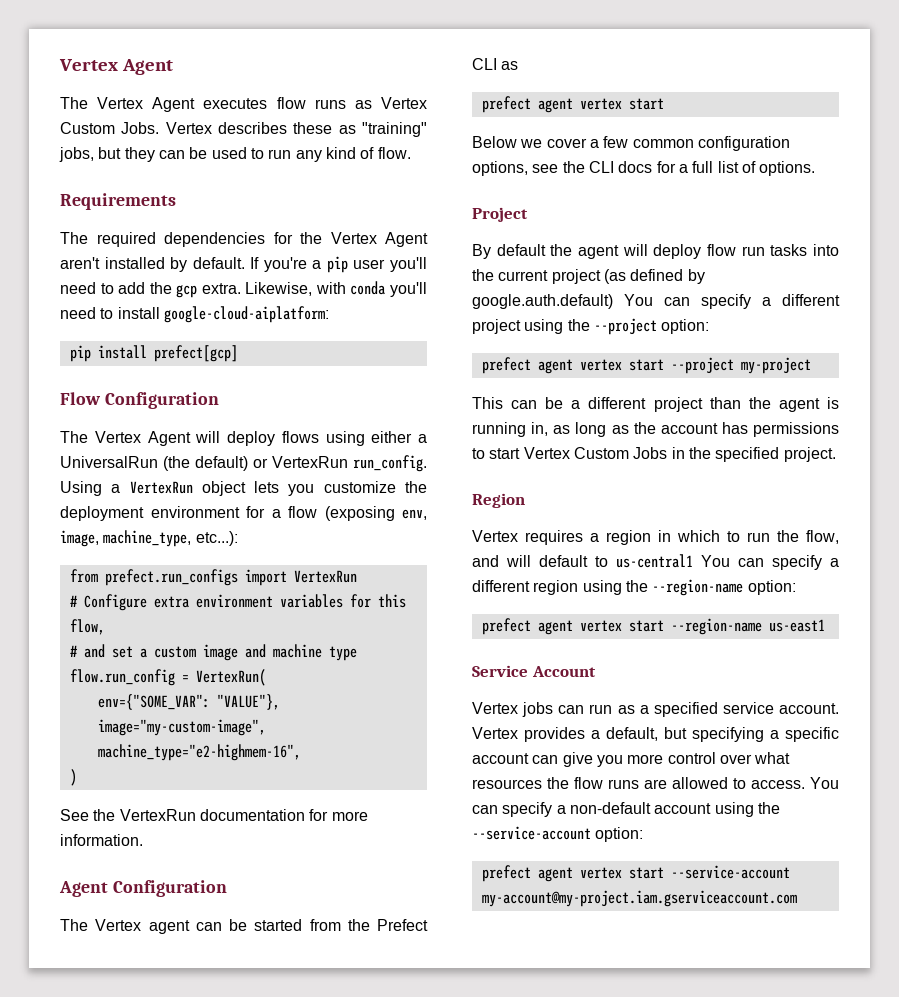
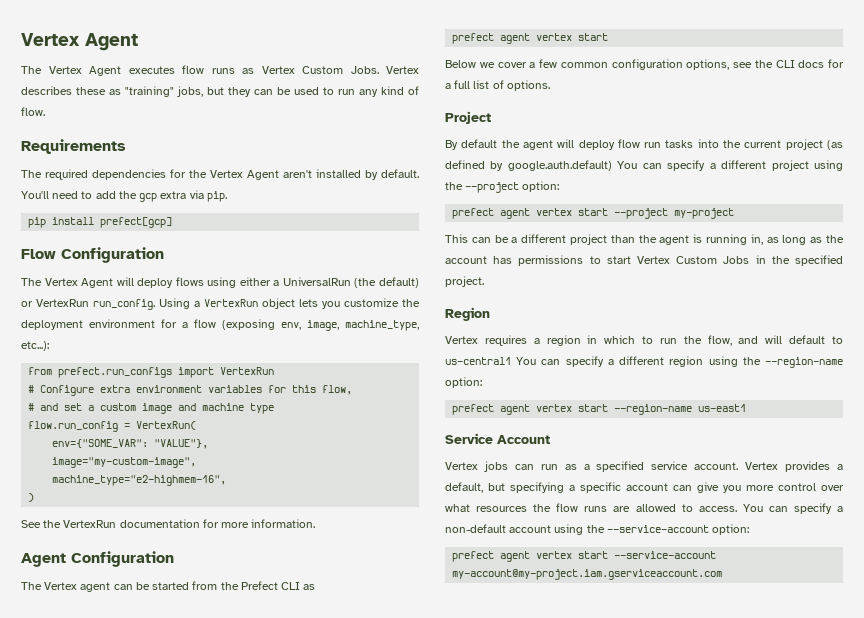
[250,256,427,273] If you're a pip user you'll -> [21,191,49,199] You'll
[201,281,427,297] [60,306,329,323] extra. Likewise, with conda you'll need to install google-cloud-aiplatform: -> [160,190,227,202] extra via pip.

